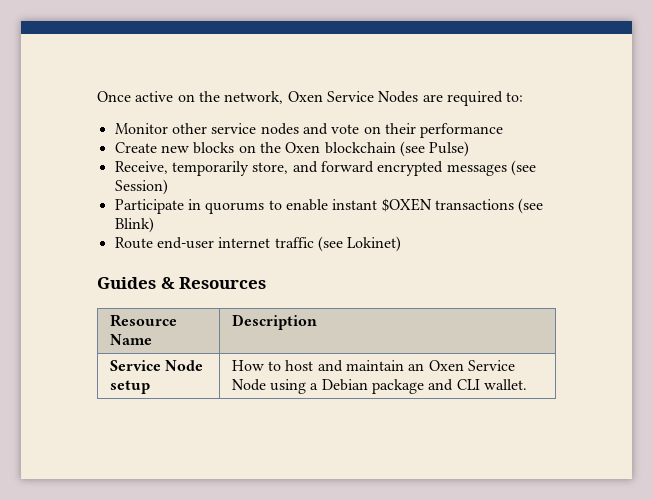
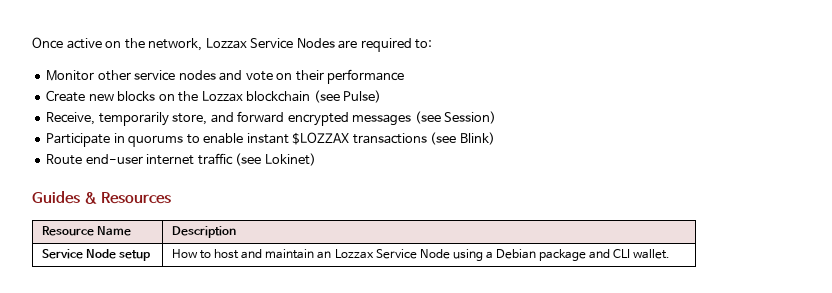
[287,91,323,102] Oxen -> [205,38,247,49] Lozzax
[285,142,321,153] Oxen -> [201,91,243,102] Lozzax
[381,198,432,212] $OXEN -> [292,132,350,145] $LOZZAX
[428,360,464,371] Oxen -> [334,249,374,259] Lozzax

